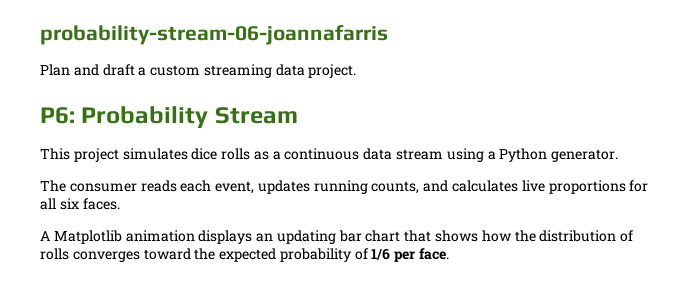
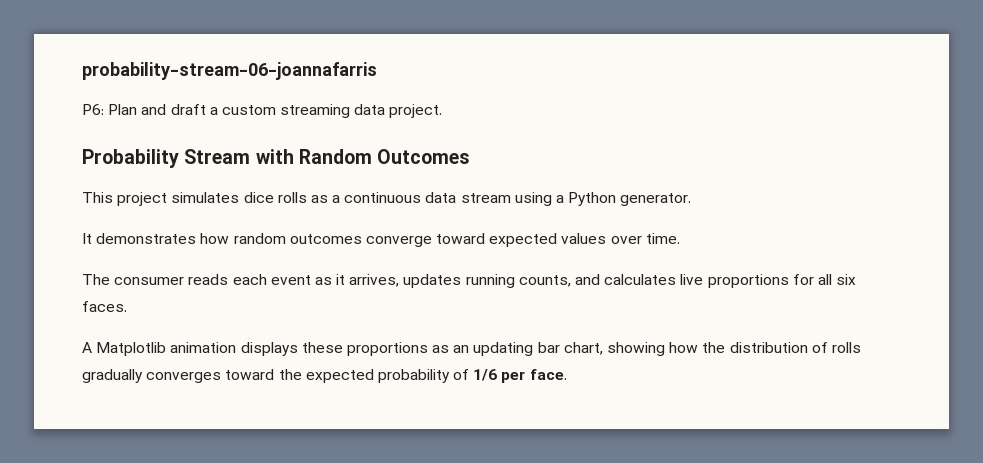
(388, 35) none -> [82,104,104,115] P6:
[40,107,75,124] P6: -> (443, 111) none
(298, 115) none -> [255,149,470,164] with Random Outcomes
(619, 155) none -> [82,233,680,247] // It demonstrates how random outcomes converge toward expected values over time.
[215,181,255,194] event, -> [270,274,400,287] event as it arrives,
[256,230,479,244] an updating bar chart that shows -> [301,342,666,356] these proportions as an updating bar chart, showing
(69, 254) none -> [82,369,143,383] gradually

